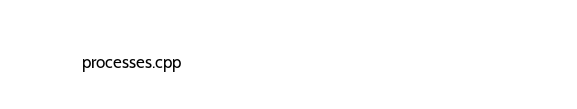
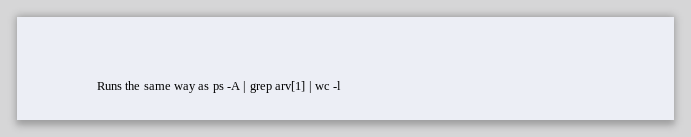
[82,59,181,72] processes.cpp -> [96,81,342,93] Runs the same way as ps -A | grep arv[1] | wc -l

